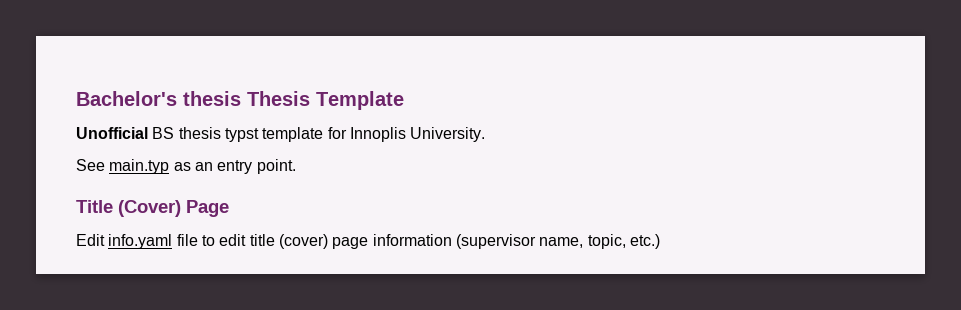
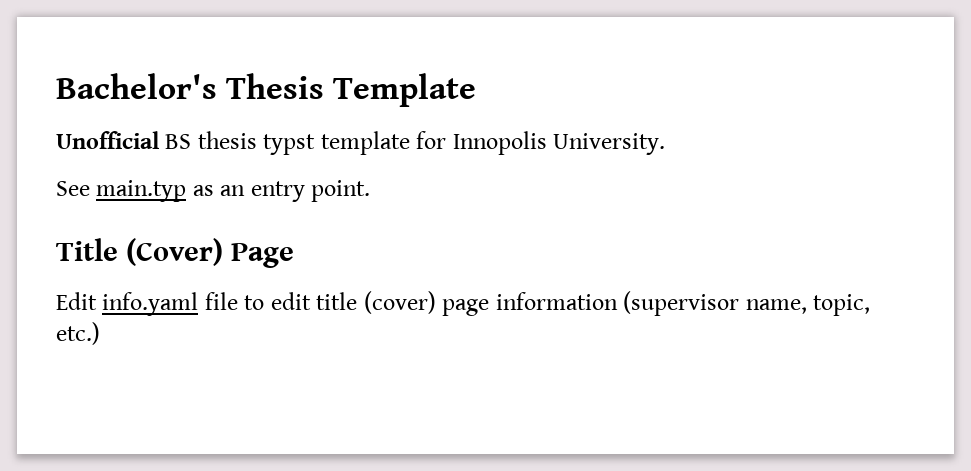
[183,91,241,106] thesis -> (217, 86) none
[349,127,406,142] Innoplis -> [452,131,547,155] Innopolis

